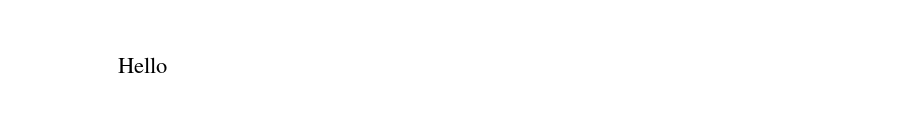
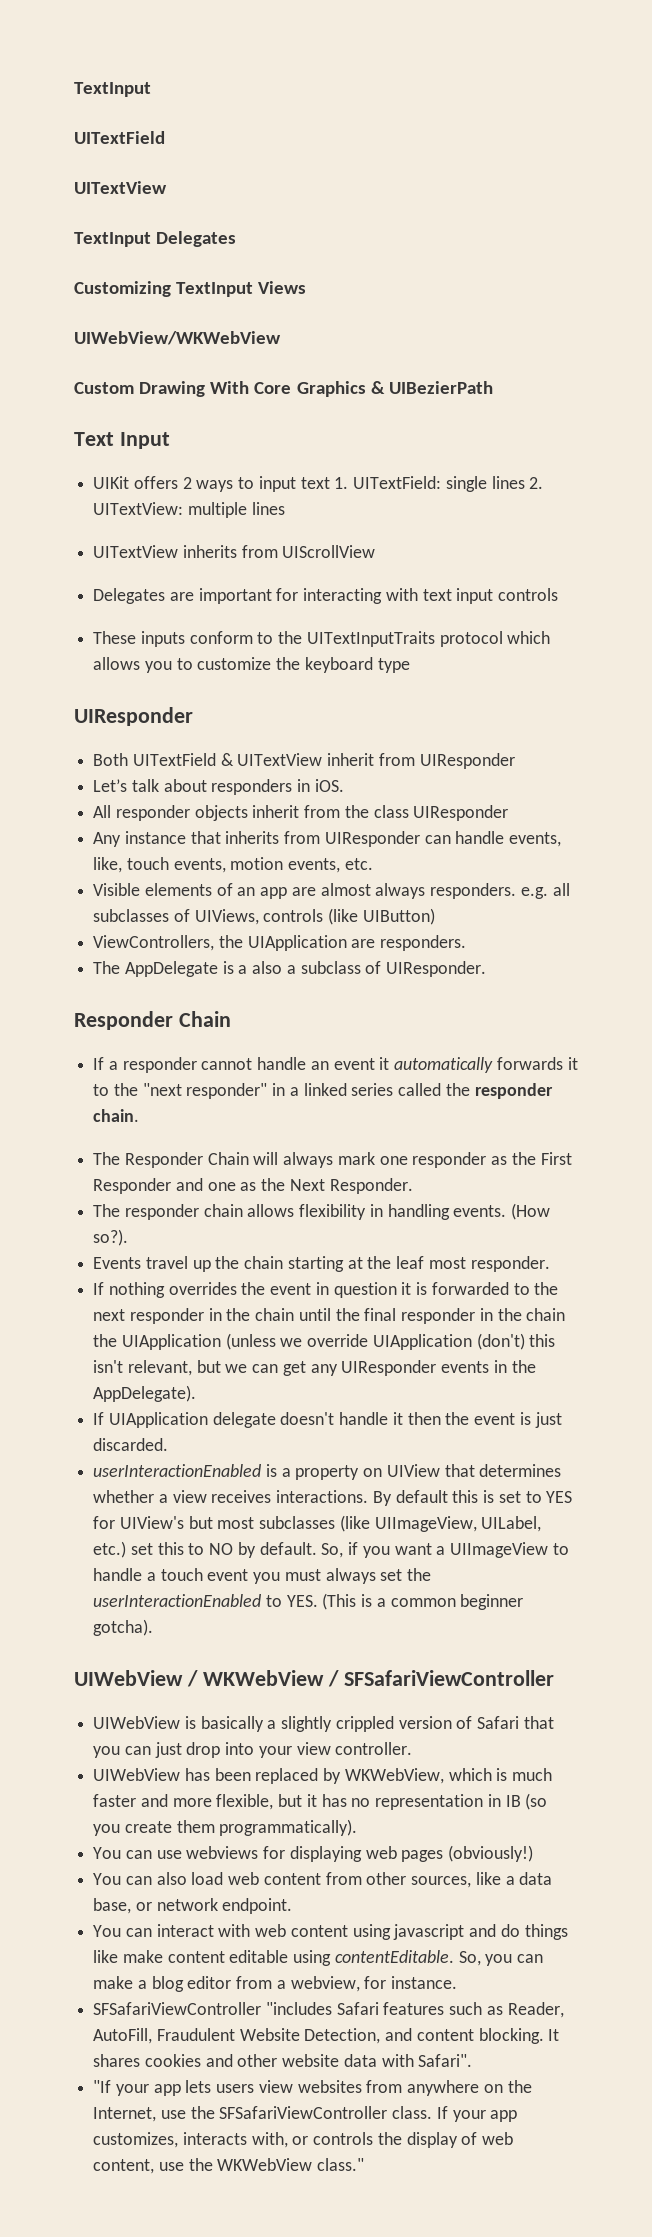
[118,57,167,73] Hello -> [74,82,151,97] [74,131,165,144] [74,181,167,194] [74,231,237,247] [74,281,307,297] [74,331,281,345] [74,381,493,397] [74,432,170,449] [93,476,544,492] [93,502,285,518] [93,545,376,558] [93,588,559,604] [93,631,551,647] [93,657,410,673] [74,707,193,726] [93,753,515,769] [93,779,344,795] [93,805,509,821] [93,831,562,847] [93,857,373,873] [93,883,570,899] [93,908,435,925] [93,935,467,951] [93,961,487,977] [74,1011,231,1030] [93,1057,578,1073] [93,1083,553,1099] [93,1109,140,1122] [93,1152,572,1168] [93,1178,413,1194] [93,1203,551,1220] [93,1229,129,1246] [93,1256,550,1272] [93,1282,559,1298] [93,1308,566,1324] [93,1333,556,1350] [93,1360,536,1376] [93,1385,197,1402] [93,1412,562,1428] [93,1438,169,1451] [93,1464,562,1480] [93,1490,573,1506] [93,1515,542,1532] [93,1541,569,1558] [93,1568,432,1584] [93,1593,524,1610] [93,1619,154,1636] [74,1670,554,1687] [93,1716,554,1732] [93,1742,413,1758] [93,1768,553,1784] [93,1793,548,1810] [93,1819,358,1836] [93,1845,534,1862] [93,1872,553,1888] [93,1898,293,1914] [93,1924,568,1940] [93,1950,544,1966] [93,1976,458,1992] [93,2002,564,2018] [93,2028,560,2044] [93,2054,473,2067] [93,2080,532,2096] [93,2106,518,2122] [93,2132,514,2148] [93,2158,365,2174] TextInput // UITextField // UITextView // TextInput Delegates // Customizing TextInput Views // UIWebView/WKWebView // Custom Drawing With Core Graphics & UIBezierPath // Text Input // UIKit offers 2 ways to input text 1. UITextField: single lines 2. UITextView: multiple lines // UITextView inherits from UIScrollView // Delegates are important for interacting with text input controls // These inputs conform to the UITextInputTraits protocol which allows you to customize the keyboard type // UIResponder // Both UITextField & UITextView inherit from UIResponder // Let’s talk about responders in iOS. // All responder objects inherit from the class UIResponder // Any instance that inherits from UIResponder can handle events, like, touch events, motion events, etc. // Visible elements of an app are almost always responders. e.g. all subclasses of UIViews, controls (like UIButton) // ViewControllers, the UIApplication are responders. // The AppDelegate is a also a subclass of UIResponder. // Responder Chain // If a responder cannot handle an event it automatically forwards it to the "next responder" in a linked series called the responder chain. // The Responder Chain will always mark one responder as the First Responder and one as the Next Responder. // The responder chain allows flexibility in handling events. (How so?). // Events travel up the chain starting at the leaf most responder. // If nothing overrides the event in question it is forwarded to the next responder in the chain until the final responder in the chain the UIApplication (unless we override UIApplication (don't) this isn't relevant, but we can get any UIResponder events in the AppDelegate). // If UIApplication delegate doesn't handle it then the event is just discarded. // userInteractionEnabled is a property on UIView that determines whether a view receives interactions. By default this is set to YES for UIView's but most subclasses (like UIImageView, UILabel, etc.) set this to NO by default. So, if you want a UIImageView to handle a touch event you must always set the userInteractionEnabled to YES. (This is a common beginner gotcha). // UIWebView / WKWebView / SFSafariViewController // UIWebView is basically a slightly crippled version of Safari that you can just drop into your view controller. // UIWebView has been replaced by WKWebView, which is much faster and more flexible, but it has no representation in IB (so you create them programmatically). // You can use webviews for displaying web pages (obviously!) // You can also load web content from other sources, like a data base, or network endpoint. // You can interact with web content using javascript and do things like make content editable using contentEditable. So, you can make a blog editor from a webview, for instance. // SFSafariViewController "includes Safari features such as Reader, AutoFill, Fraudulent Website Detection, and content blocking. It shares cookies and other website data with Safari". // "If your app lets users view websites from anywhere on the Internet, use the SFSafariViewController class. If your app customizes, interacts with, or controls the display of web content, use the WKWebView class."

